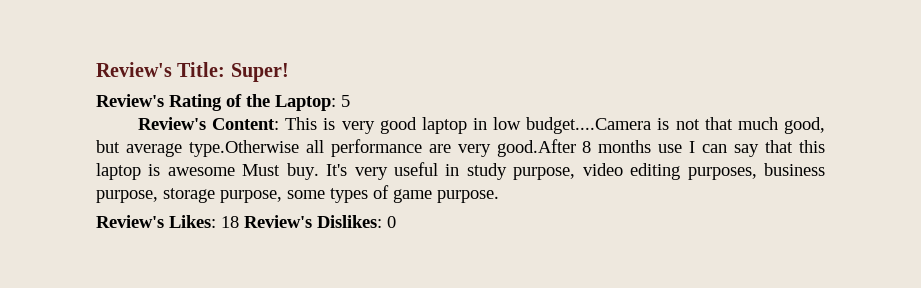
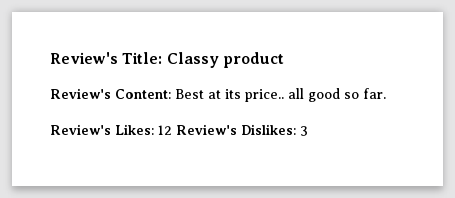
[230,63,289,82] [96,94,350,111] [138,117,826,134] [96,139,825,157] [96,162,826,180] [96,185,499,203] Super! // Review's Rating of the Laptop: 5 // Review's Content: This is very good laptop in low budget....Camera is not that much good, but average type.Otherwise all performance are very good.After 8 months use I can say that this laptop is awesome Must buy. It's very useful in study purpose, video editing purposes, business purpose, storage purpose, some types of game purpose. -> [166,52,284,68] [50,88,386,102] Classy product // Review's Content: Best at its price.. all good so far.
[221,216,239,228] 18 -> [158,125,172,135] 12
[387,216,396,228] 0 -> [300,126,308,136] 3

